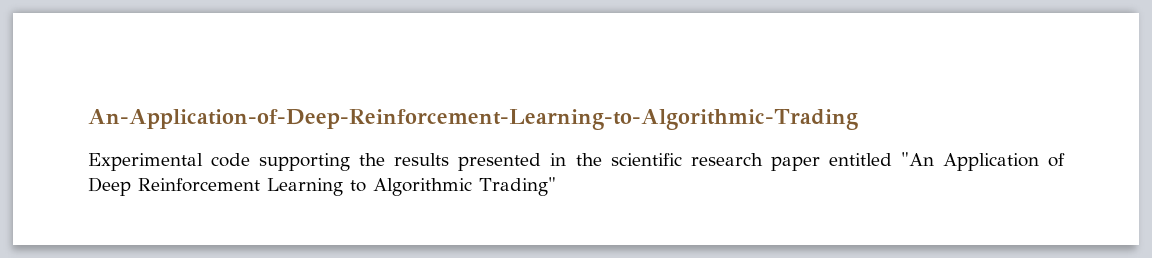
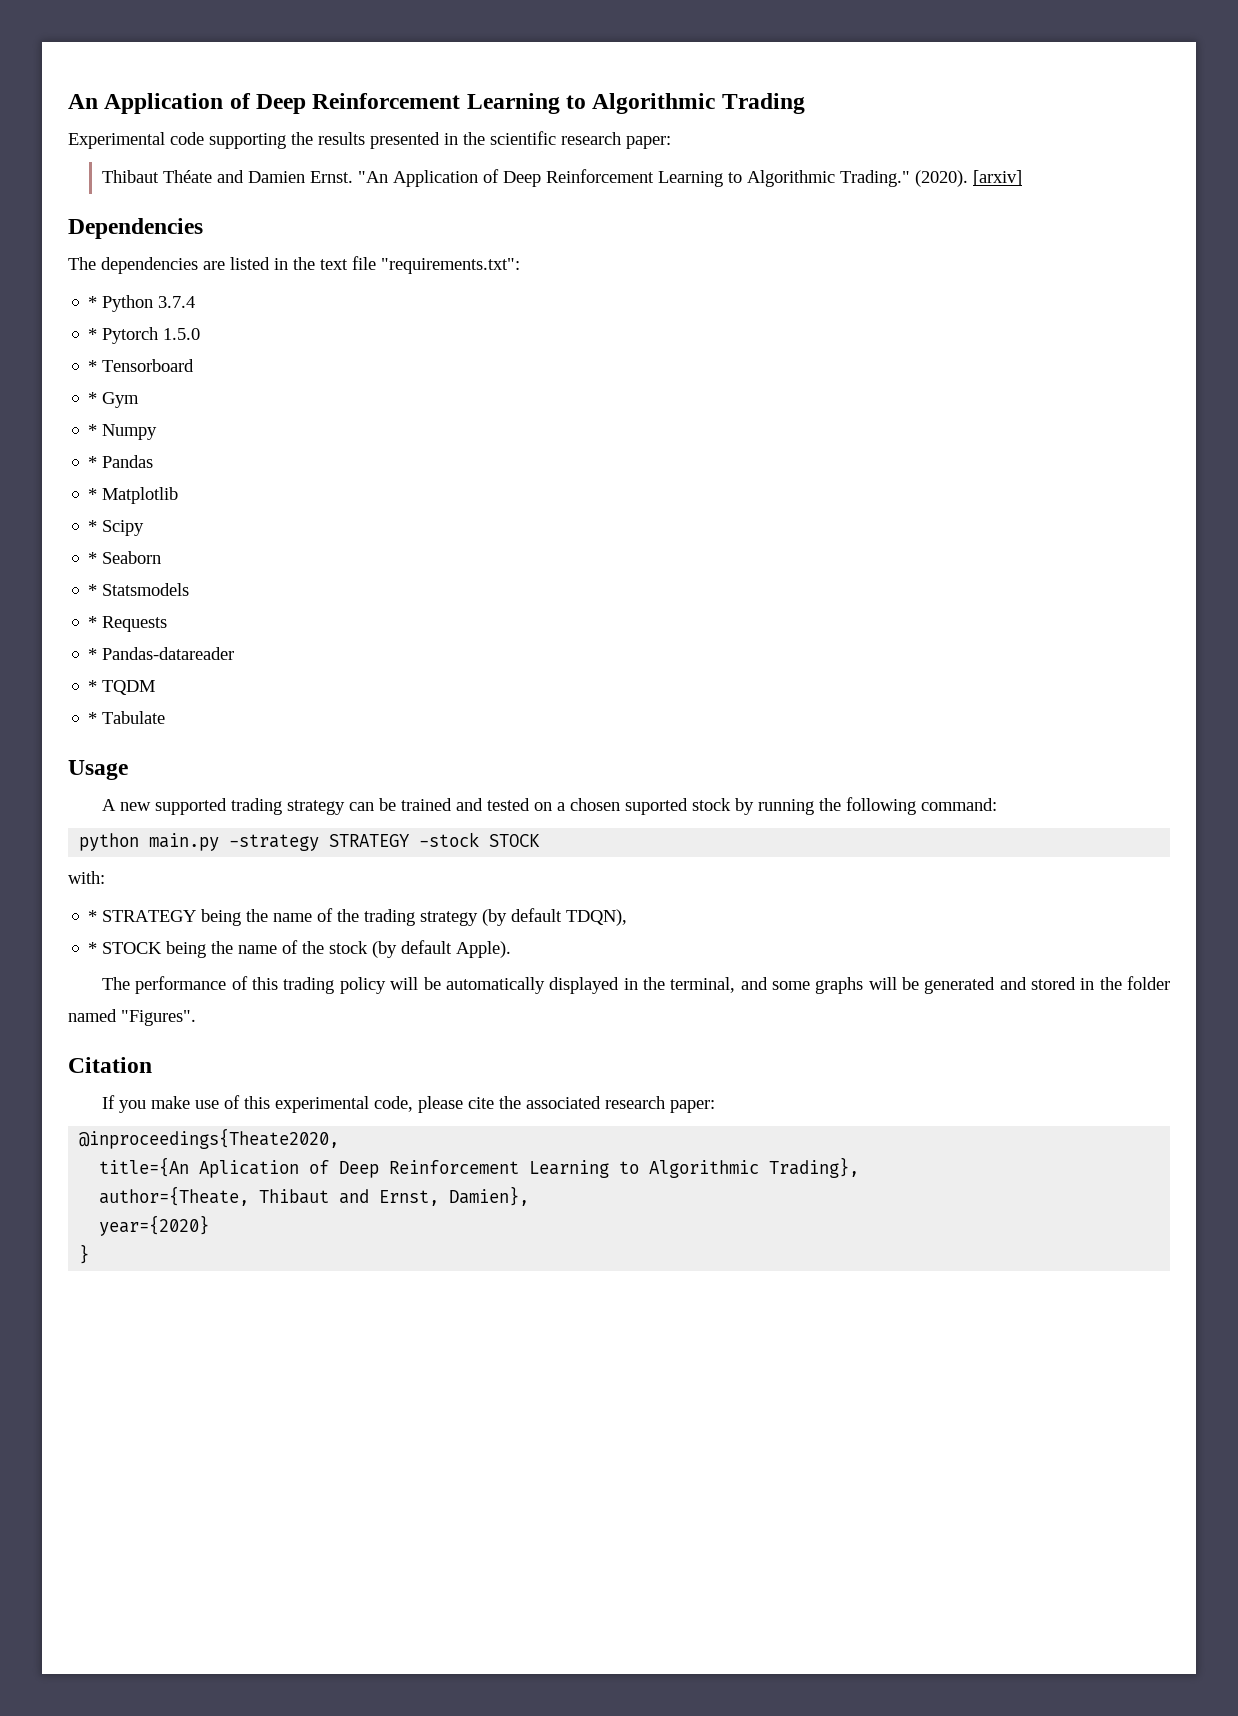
[88,109,858,130] An-Application-of-Deep-Reinforcement-Learning-to-Algorithmic-Trading -> [68,93,805,114] An Application of Deep Reinforcement Learning to Algorithmic Trading
[770,153,892,171] paper entitled -> [626,136,671,149] [102,170,354,183] paper: // Thibaut Théate and Damien Ernst.
[479,177,556,196] Trading" -> [840,170,1023,187] [68,218,203,239] [68,256,520,274] [88,295,196,312] [88,327,201,344] [88,359,195,372] [88,392,140,408] [88,424,158,440] [88,455,154,468] [88,487,179,504] [88,520,145,536] [88,551,162,564] [88,583,190,596] [88,616,168,632] [88,647,235,660] [88,680,156,695] [88,711,166,724] [68,760,128,780] [102,797,998,815] [79,832,541,851] [68,871,105,884] [88,908,628,926] [88,940,512,958] [102,976,1170,994] [68,1009,196,1026] [68,1057,152,1073] [102,1095,716,1113] [79,1128,340,1149] [99,1157,860,1178] [99,1186,530,1206] [99,1215,210,1236] [79,1244,90,1264] Trading." (2020). [arxiv] // Dependencies // The dependencies are listed in the text file "requirements.txt": // * Python 3.7.4 // * Pytorch 1.5.0 // * Tensorboard // * Gym // * Numpy // * Pandas // * Matplotlib // * Scipy // * Seaborn // * Statsmodels // * Requests // * Pandas-datareader // * TQDM // * Tabulate // Usage // A new supported trading strategy can be trained and tested on a chosen suported stock by running the following command: // python main.py -strategy STRATEGY -stock STOCK // with: // * STRATEGY being the name of the trading strategy (by default TDQN), // * STOCK being the name of the stock (by default Apple). // The performance of this trading policy will be automatically displayed in the terminal, and some graphs will be generated and stored in the folder named "Figures". // Citation // If you make use of this experimental code, please cite the associated research paper: // @inproceedings{Theate2020, // title={An Aplication of Deep Reinforcement Learning to Algorithmic Trading}, // author={Theate, Thibaut and Ernst, Damien}, // year={2020} // }

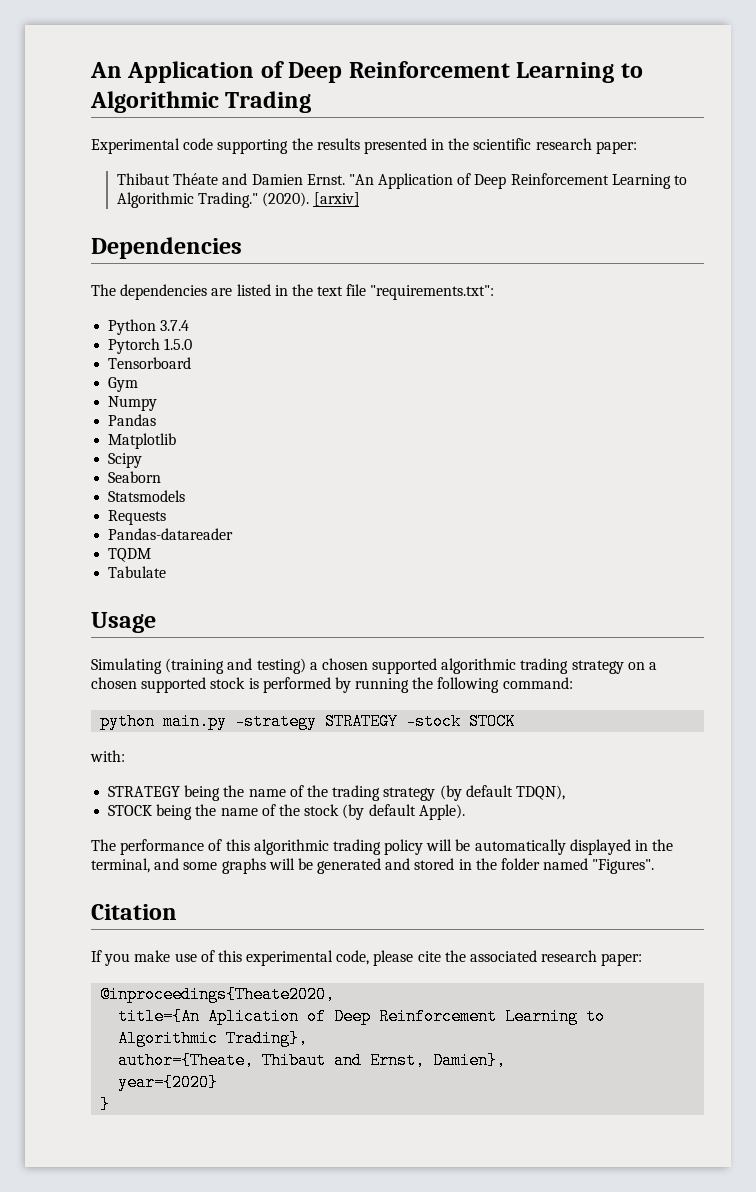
[88,296,98,308] * -> (495, 292) none
[88,328,98,340] * -> (190, 325) none
[88,360,98,372] * -> (193, 344) none
[88,392,98,404] * -> (192, 363) none
[88,424,98,436] * -> (139, 384) none
[88,456,98,468] * -> (158, 403) none
[88,488,98,500] * -> (157, 420) none
[88,520,98,532] * -> (177, 441) none
[88,552,98,564] * -> (143, 460) none
[88,584,98,596] * -> (162, 477) none
[88,616,98,628] * -> (186, 496) none
[88,648,98,660] * -> (167, 517) none
[88,680,98,692] * -> (234, 534) none
[88,712,98,724] * -> (152, 555) none
[102,798,732,815] A new supported trading strategy can be trained and tested on a chosen suported stock -> [91,658,658,674] [91,677,331,693] Simulating (training and testing) a chosen supported algorithmic trading strategy on a chosen supported stock is performed
[88,910,98,922] * -> (125, 756) none
[88,942,98,954] * -> (565, 792) none
(279, 983) none -> [253,839,329,855] algorithmic

